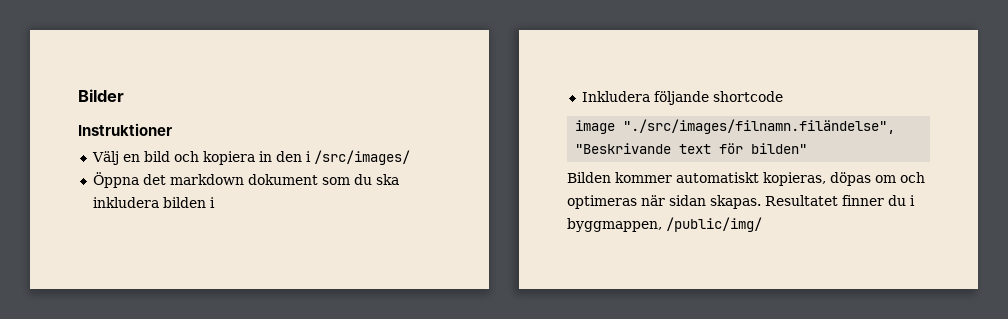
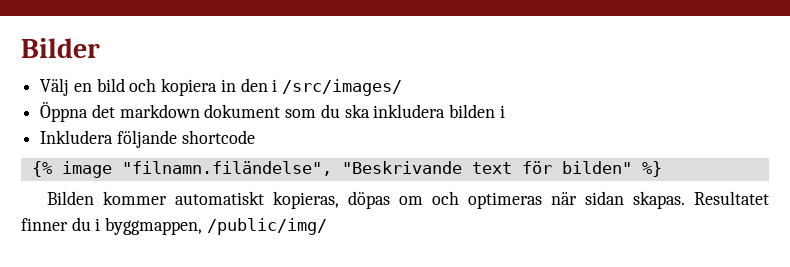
[78,123,172,136] // Instruktioner -> (100, 48) none
[575,119,896,134] image "./src/images/filnamn.filändelse", -> [31,161,332,178] {% image "filnamn.filändelse",
(808, 148) none -> [641,161,662,177] %}

